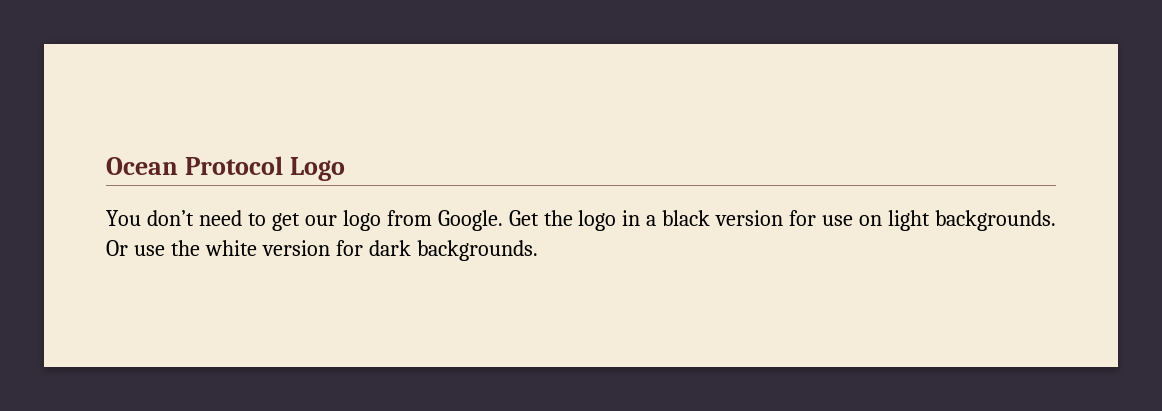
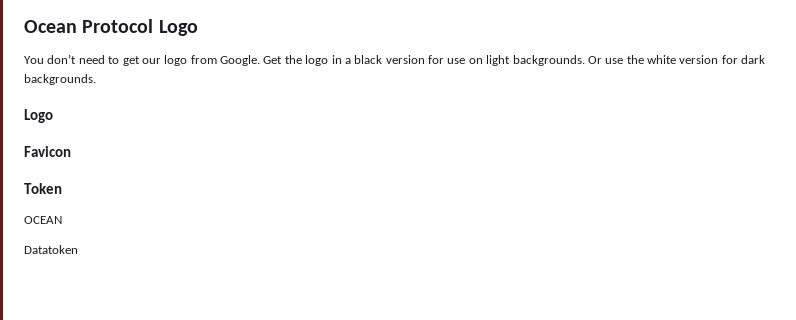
(538, 250) none -> [24,109,53,123] [24,146,71,157] [24,183,62,194] [24,216,62,224] [24,245,78,254] // Logo // Favicon // Token // OCEAN // Datatoken

